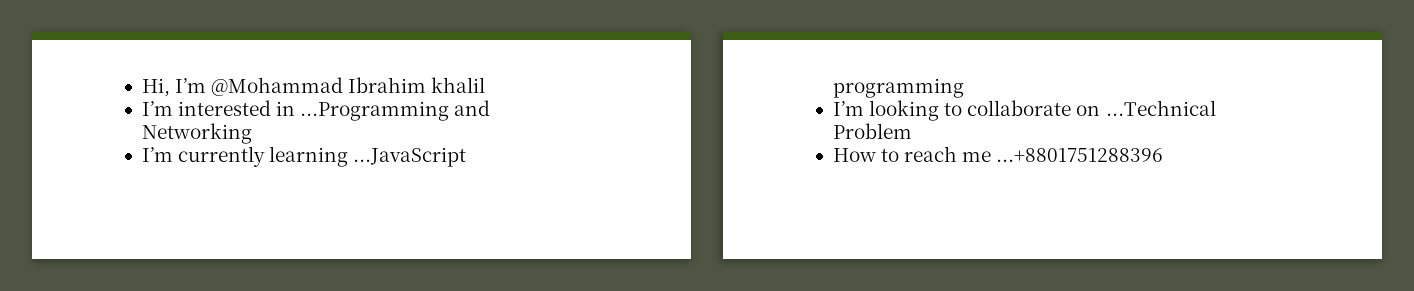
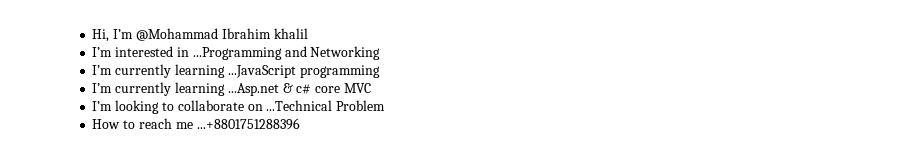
(964, 88) none -> [92,82,371,96] // I’m currently learning ...Asp.net & c# core MVC

